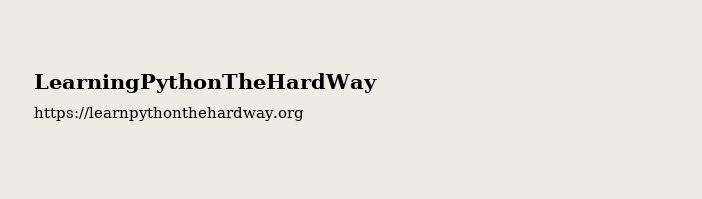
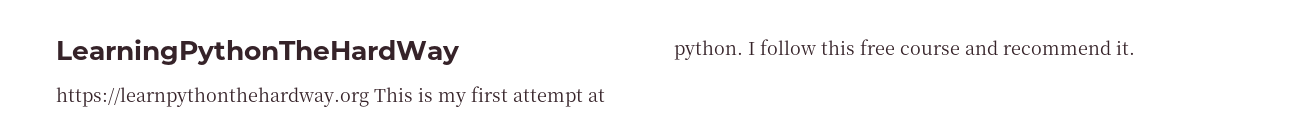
(304, 114) none -> [374,86,605,107] [674,39,1135,60] This is my first attempt at python. I follow this free course and recommend it.

